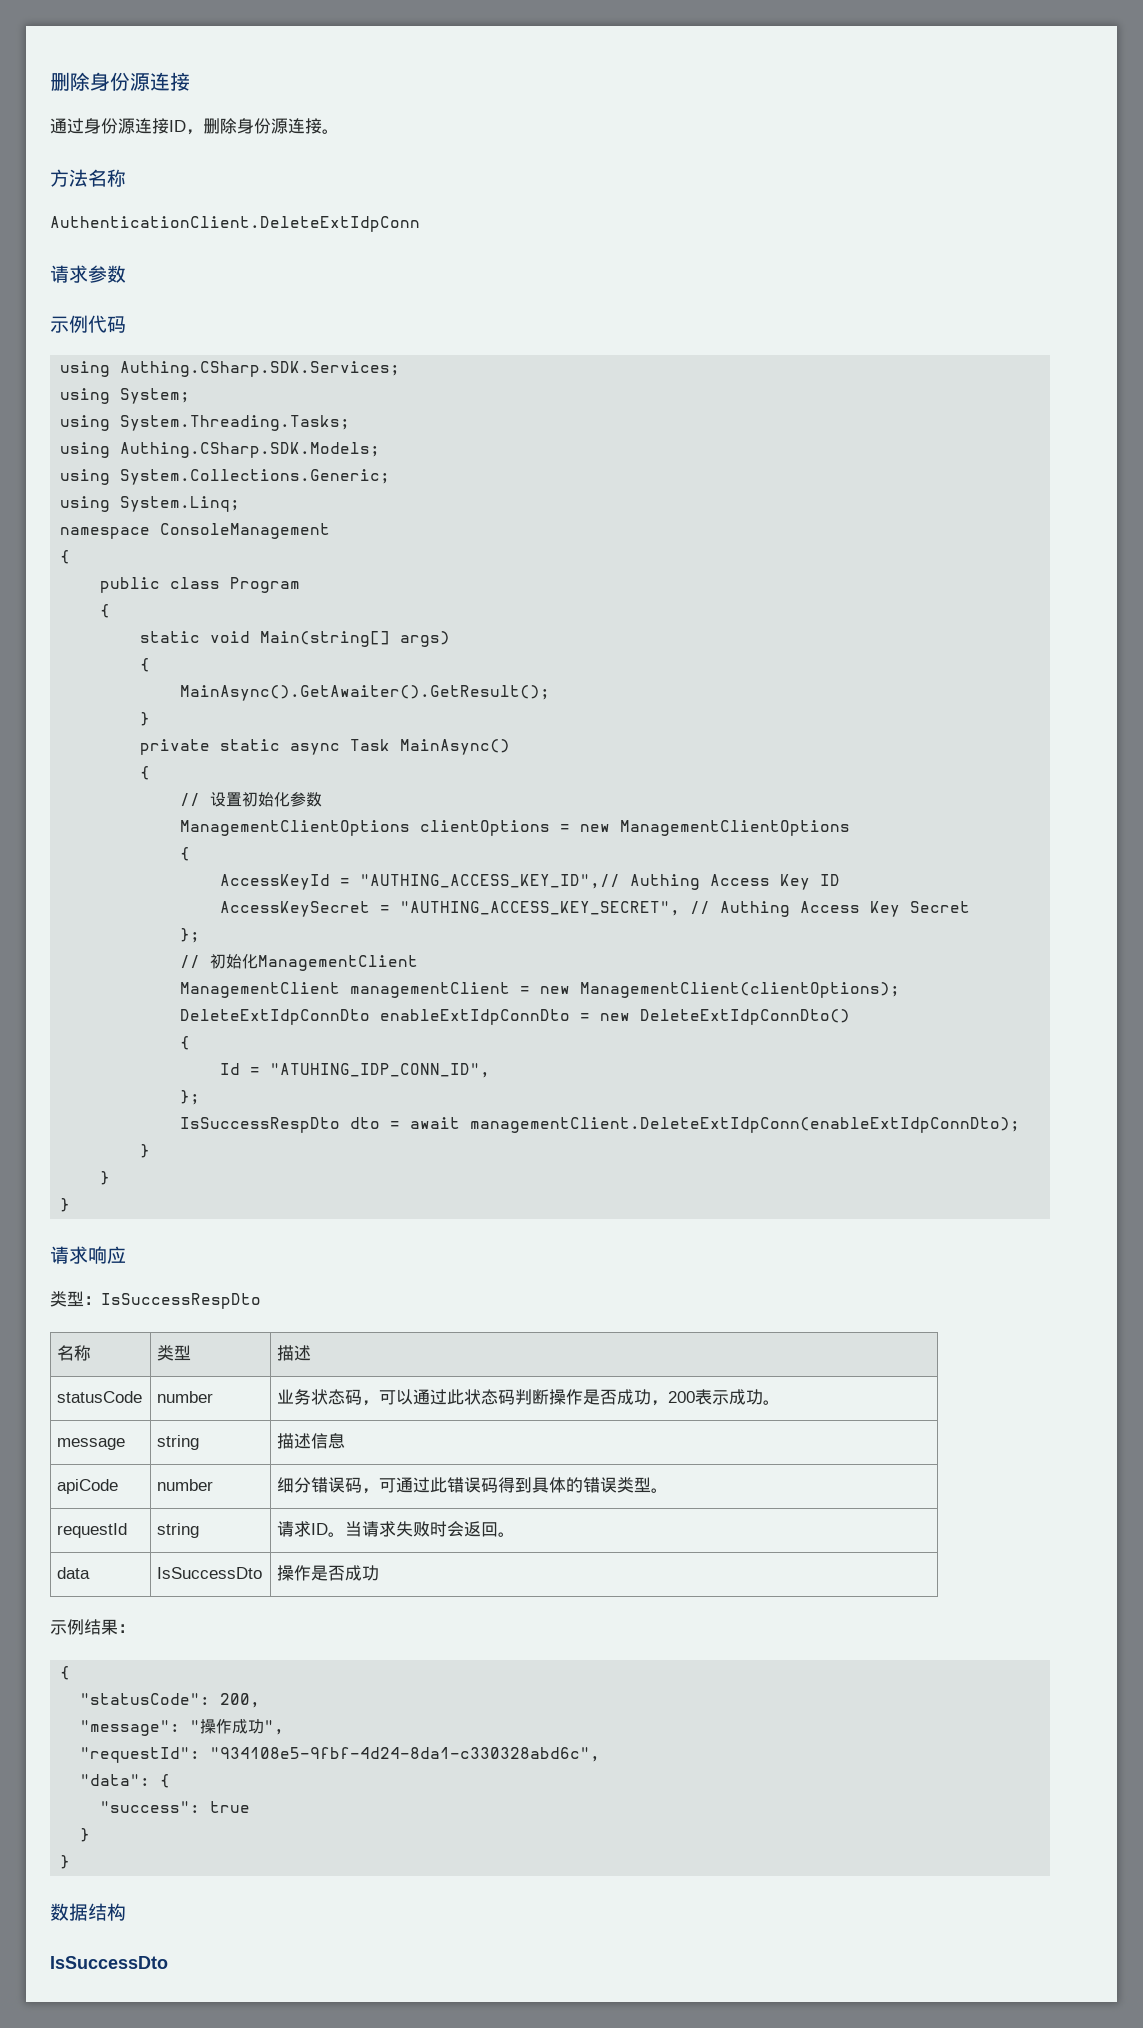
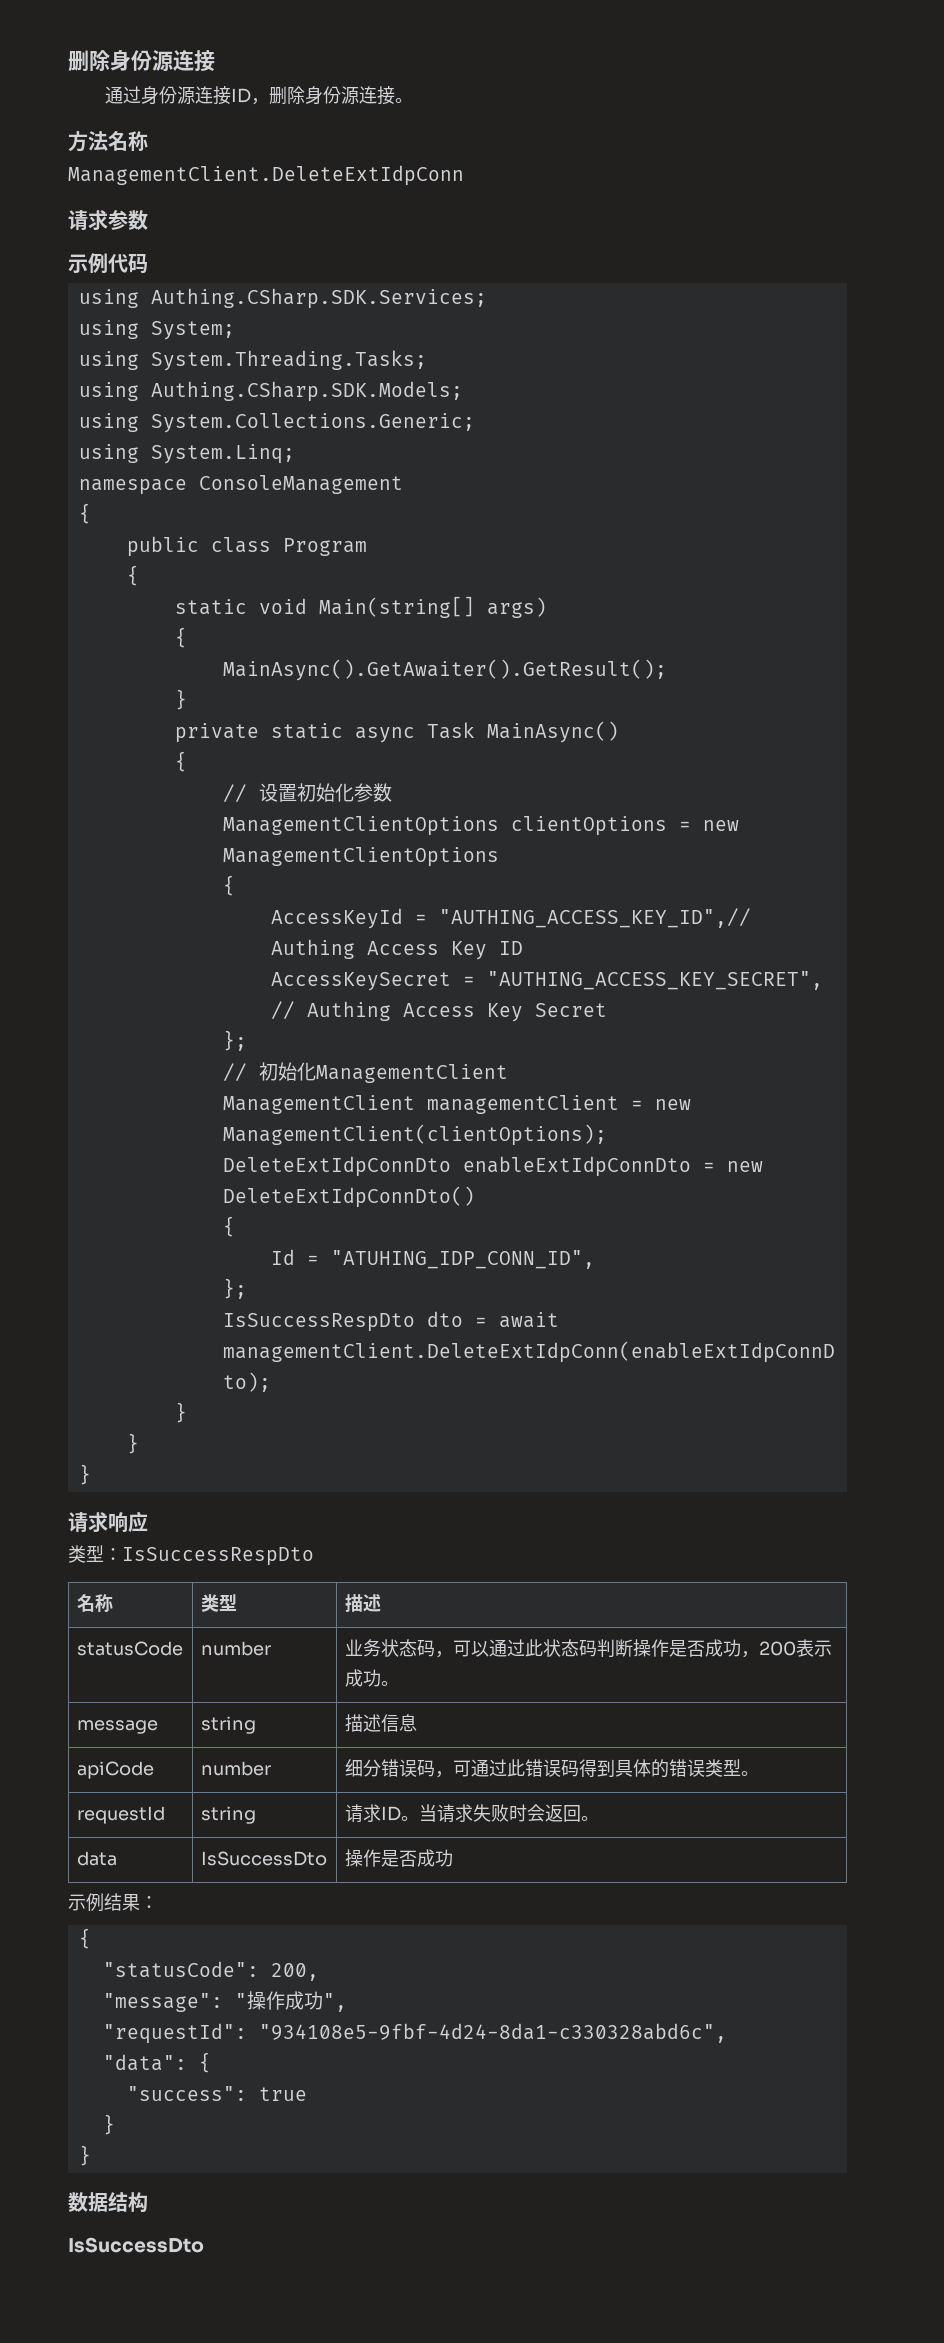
[50,216,420,232] AuthenticationClient.DeleteExtIdpConn -> [68,165,464,186] ManagementClient.DeleteExtIdpConn

